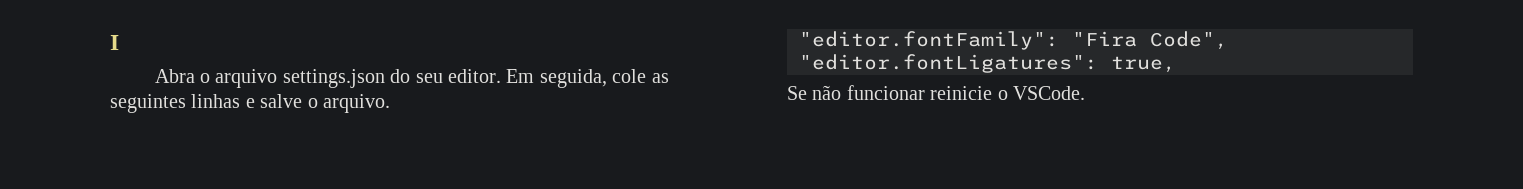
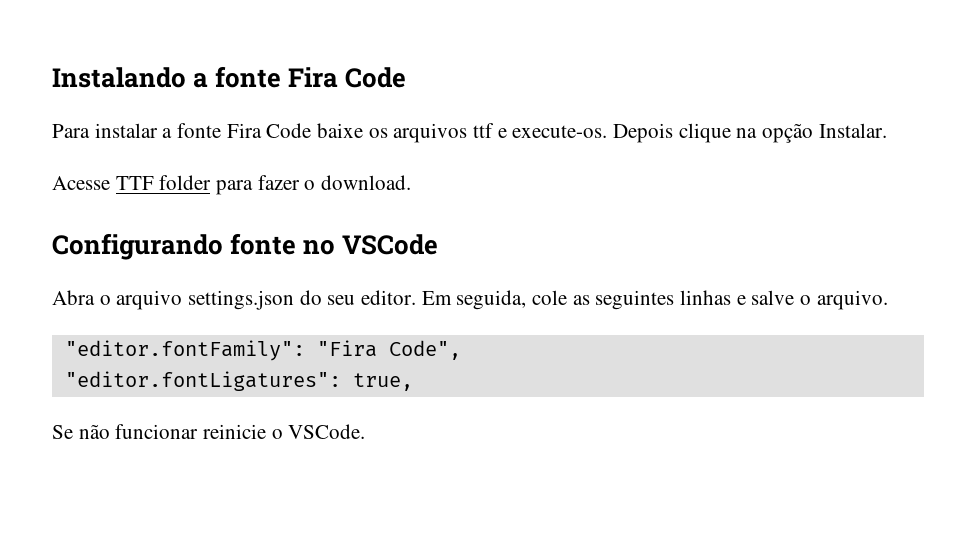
[110,35,119,50] I -> [52,66,407,88] [52,123,887,143] [52,175,412,195] [52,233,439,260] Instalando a fonte Fira Code // Para instalar a fonte Fira Code baixe os arquivos ttf e execute-os. Depois clique na opção Instalar. // Acesse TTF folder para fazer o download. // Configurando fonte no VSCode

